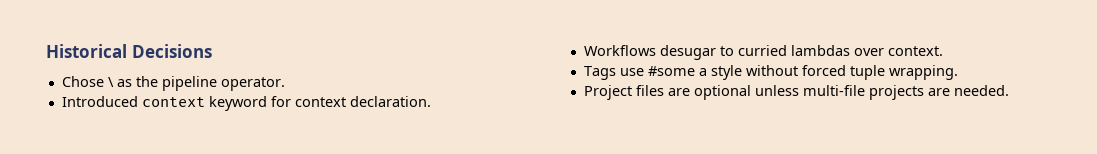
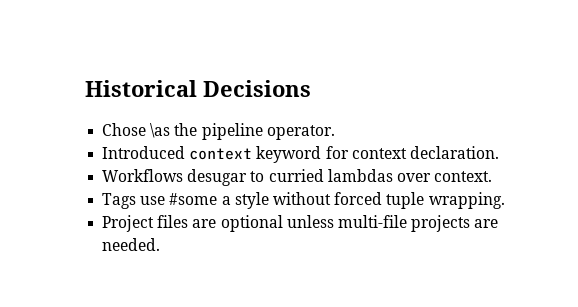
[107,77,132,87] \ as -> [150,123,171,138] \as

